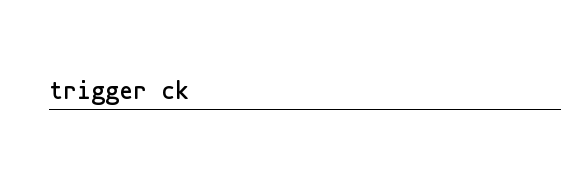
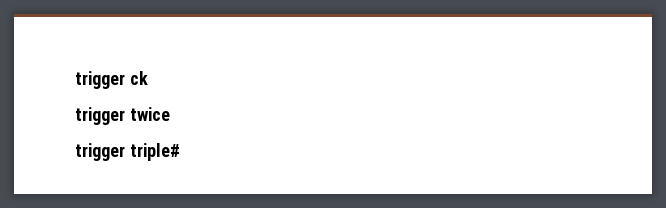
(189, 89) none -> [75,107,170,125] [75,143,180,161] // trigger twice // trigger triple#

